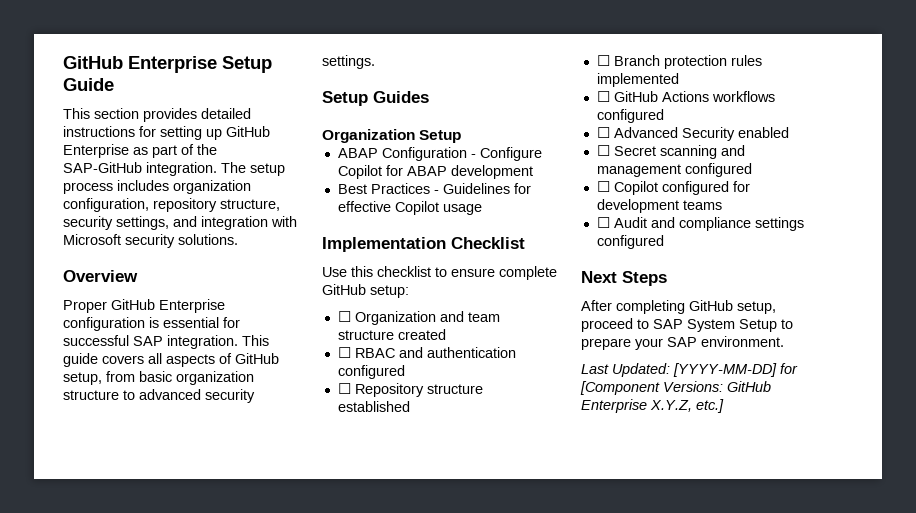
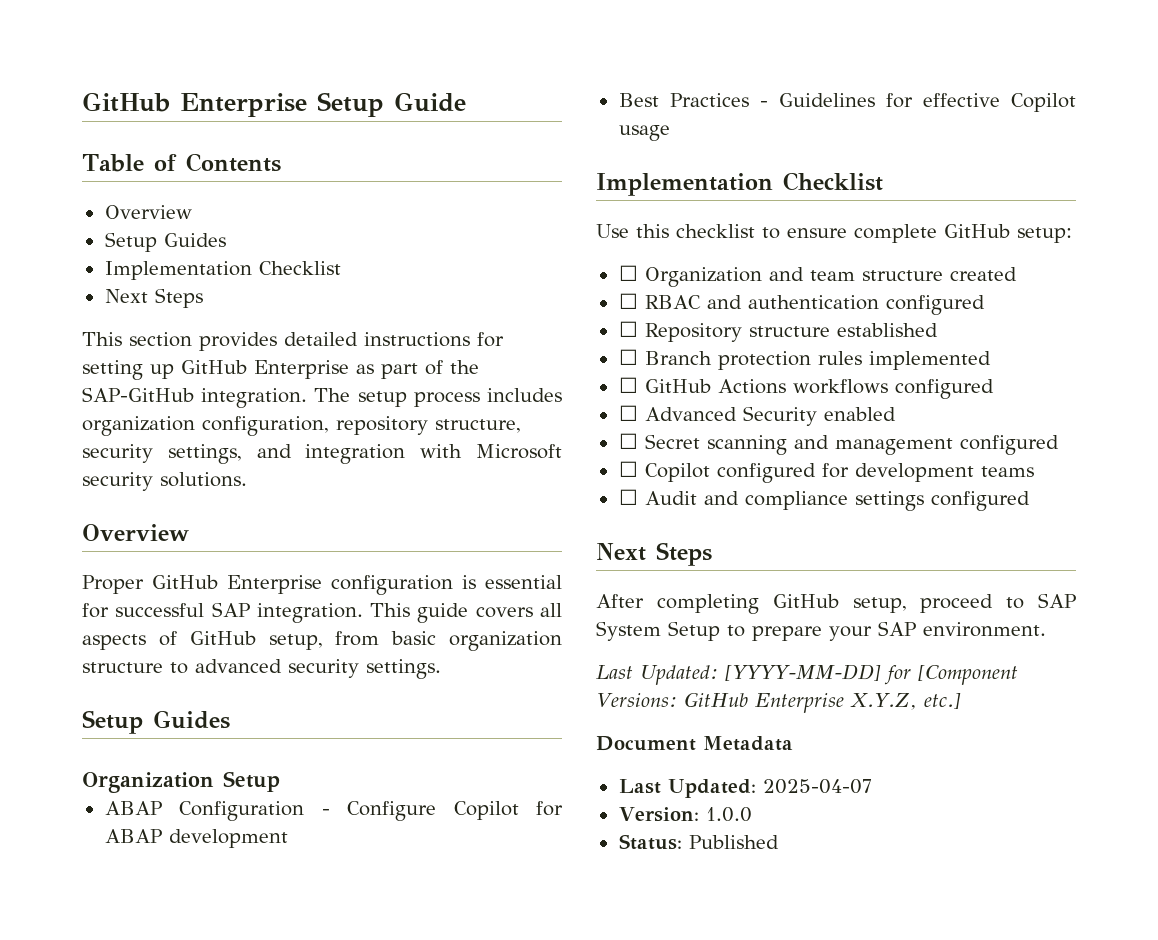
(114, 84) none -> [82,153,281,172] [104,205,192,219] [104,232,226,252] [104,261,341,280] [104,288,203,308] // Table of Contents // Overview // Setup Guides // Implementation Checklist // Next Steps
(724, 406) none -> [596,736,793,751] [618,779,872,798] [618,807,752,822] [618,834,779,850] // Document Metadata // Last Updated: 2025-04-07 // Version: 1.0.0 // Status: Published

